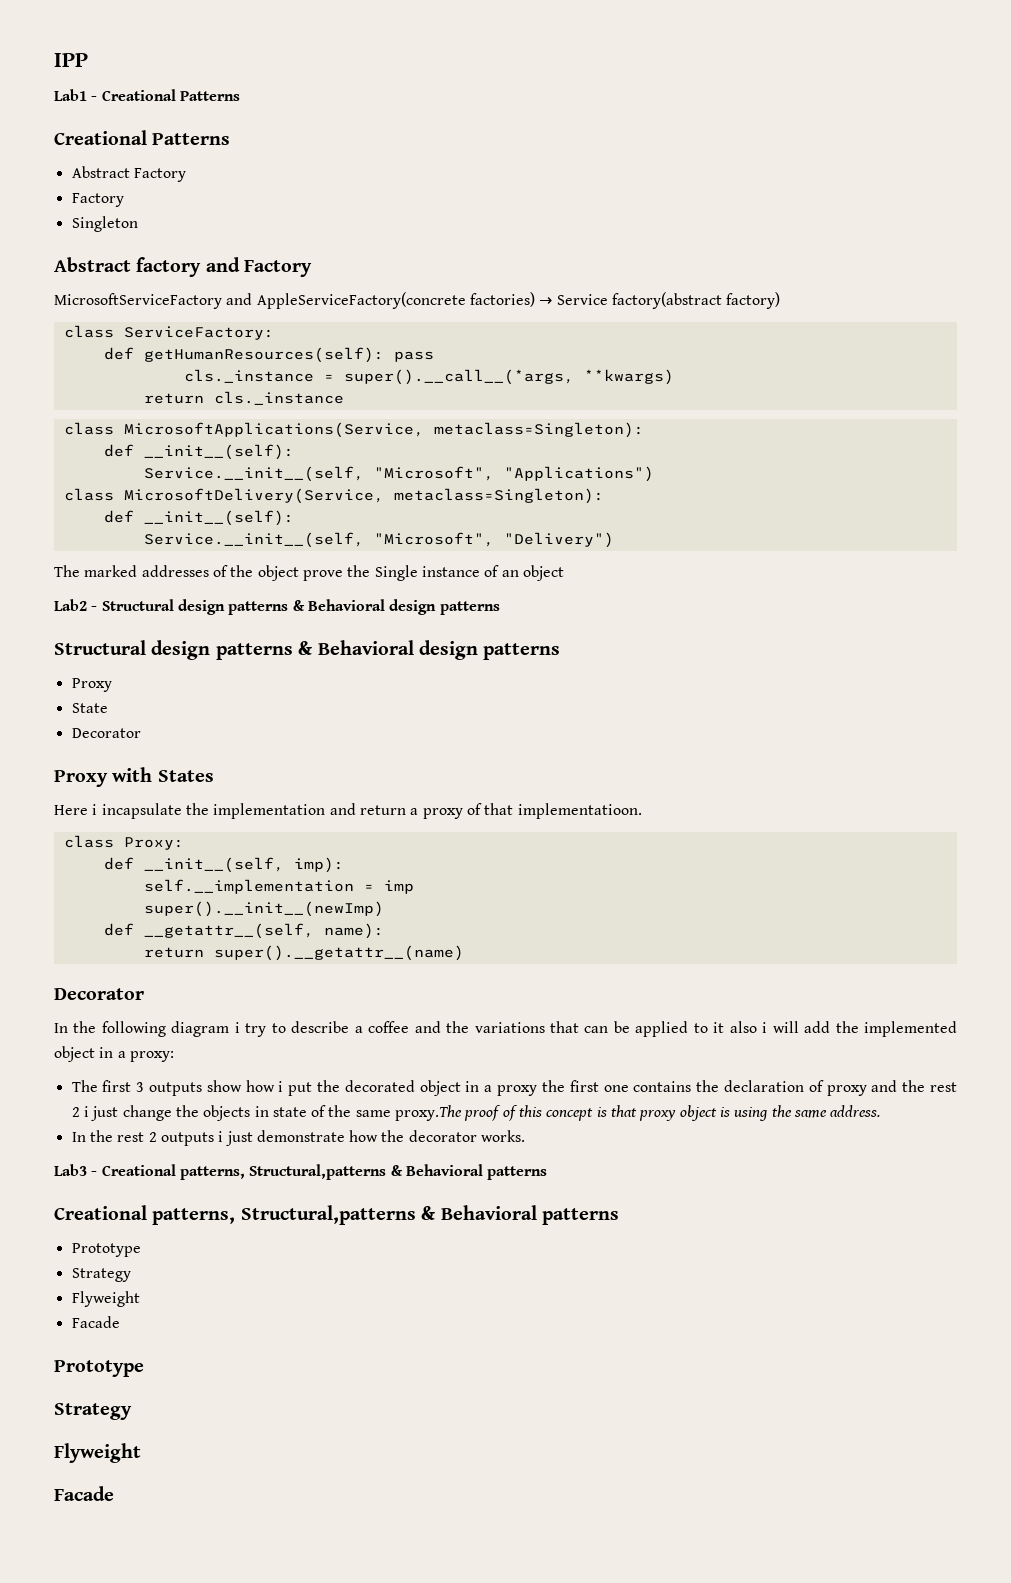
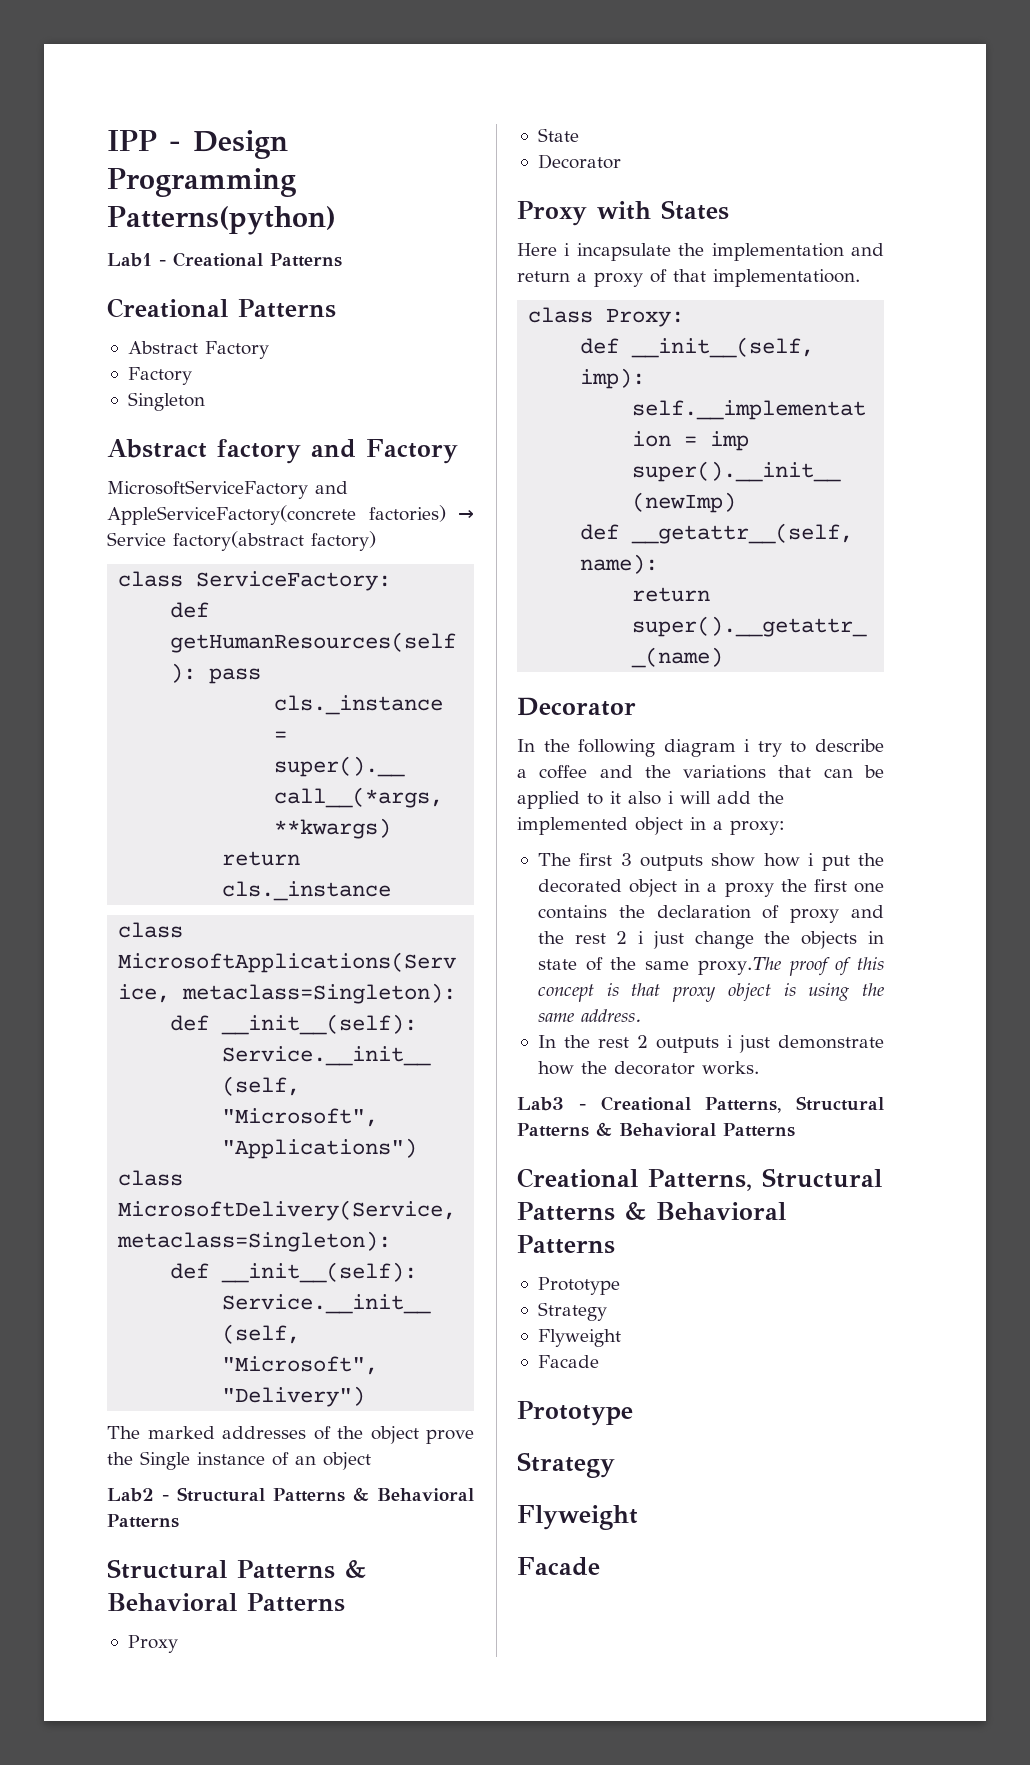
(88, 60) none -> [169,130,288,159] [107,168,296,197] [107,206,336,235] - Design Programming Patterns(python)
[177,599,500,615] [54,640,561,660] design patterns & Behavioral design patterns // Structural design patterns & Behavioral design patterns -> [273,1487,474,1502] [107,1514,179,1528] [107,1559,366,1579] [107,1593,345,1612] Patterns & Behavioral Patterns // Structural Patterns & Behavioral Patterns
[179,1164,548,1180] [54,1205,619,1225] patterns, Structural,patterns & Behavioral patterns // Creational patterns, Structural,patterns & Behavioral patterns -> [705,1096,884,1113] [517,1122,795,1137] [517,1168,882,1191] [517,1202,786,1221] [517,1235,615,1254] Patterns, Structural Patterns & Behavioral Patterns // Creational Patterns, Structural Patterns & Behavioral Patterns

